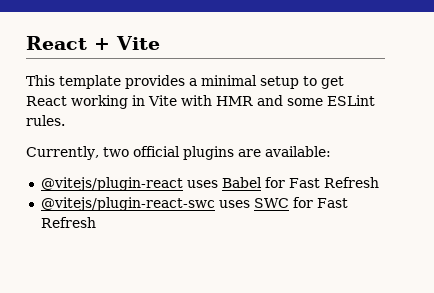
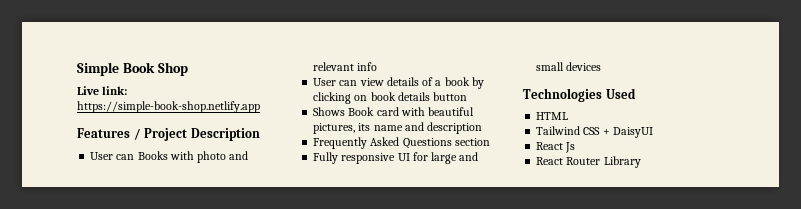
[26,36,160,50] [26,75,344,89] [26,95,375,109] [26,115,65,126] [26,146,331,160] [40,177,379,191] [40,197,348,211] [40,217,96,228] React + Vite // This template provides a minimal setup to get React working in Vite with HMR and some ESLint rules. // Currently, two official plugins are available: // @vitejs/plugin-react uses Babel for Fast Refresh // @vitejs/plugin-react-swc uses SWC for Fast Refresh -> [77,62,188,76] [77,86,128,95] [77,101,260,113] [77,128,260,141] [90,151,249,163] [313,62,378,71] [313,77,484,89] [313,92,468,104] [313,107,475,116] [313,122,483,134] [313,137,490,149] [313,152,479,164] [536,62,602,71] [523,88,636,102] [536,112,569,120] [536,126,653,138] [536,142,576,153] [536,156,641,168] Simple Book Shop // Live link: https://simple-book-shop.netlify.app // Features / Project Description // User can Books with photo and relevant info // User can view details of a book by clicking on book details button // Shows Book card with beautiful pictures, its name and description // Frequently Asked Questions section // Fully responsive UI for large and small devices // Technologies Used // HTML // Tailwind CSS + DaisyUI // React Js // React Router Library

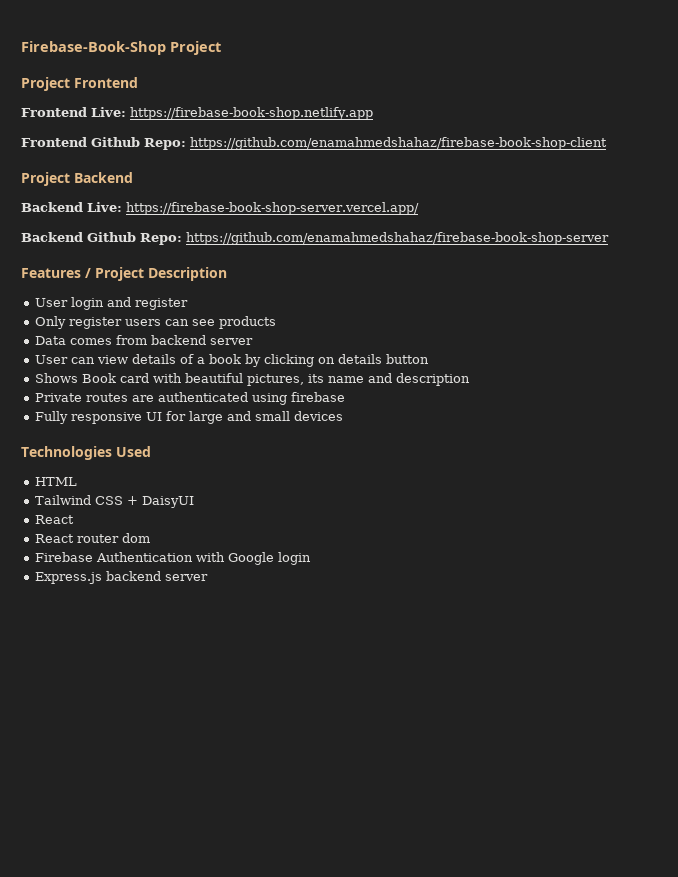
[77,62,188,76] [77,86,128,95] [77,101,260,113] Simple Book Shop // Live link: https://simple-book-shop.netlify.app -> [21,41,221,55] [21,77,138,91] [21,107,373,120] [21,137,607,150] [21,172,133,186] [21,202,419,215] [21,232,609,245] Firebase-Book-Shop Project // Project Frontend // Frontend Live: https://firebase-book-shop.netlify.app // Frontend Github Repo: https://github.com/enamahmedshahaz/firebase-book-shop-client // Project Backend // Backend Live: https://firebase-book-shop-server.vercel.app/ // Backend Github Repo: https://github.com/enamahmedshahaz/firebase-book-shop-server
[116,151,249,163] [313,62,378,71] can Books with photo and relevant info -> [70,297,188,310] [34,316,276,329] [34,335,253,345] login and register // Only register users can see products // Data comes from backend server
[370,92,396,101] book -> (335, 360) none
[313,137,490,149] Frequently Asked Questions section -> [34,392,345,405] Private routes are authenticated using firebase
[565,142,576,153] [536,156,641,168] Js // React Router Library -> [34,533,150,543] [34,552,311,565] [34,571,208,584] // React router dom // Firebase Authentication with Google login // Express.js backend server

